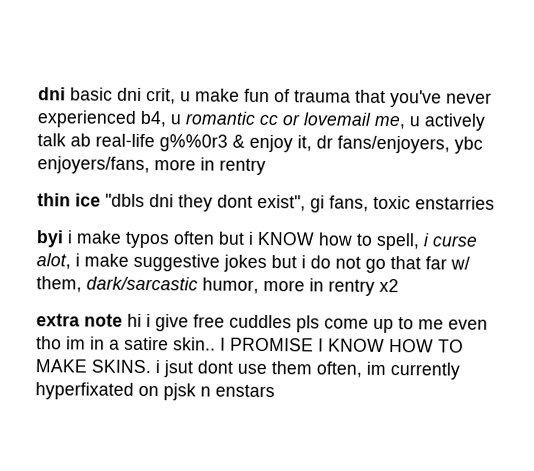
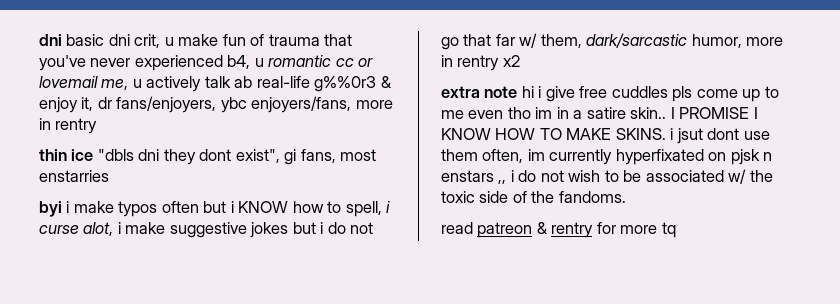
[373,195,411,210] toxic -> [340,149,377,161] most
(275, 391) none -> [498,169,773,184] [441,191,626,203] [441,222,676,238] ,, i do not wish to be associated w/ the toxic side of the fandoms. // read patreon & rentry for more tq

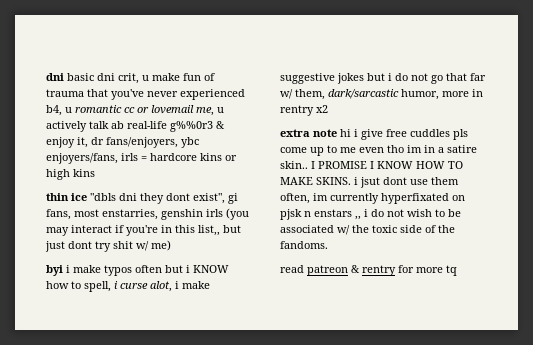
[355,100,393,109] [39,118,98,134] more in rentry -> [121,153,237,161] [46,169,95,180] irls = hardcore kins or high kins
[39,170,109,182] enstarries -> [102,208,249,220] [46,225,241,236] [45,240,171,252] enstarries, genshin irls (you may interact if you're in this list,, but just dont try shit w/ me)

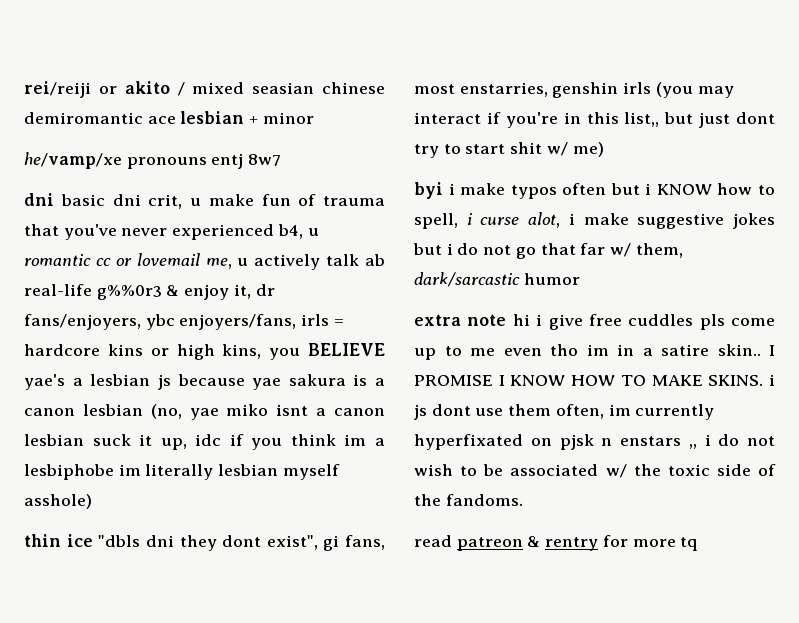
(46, 77) none -> [24,81,385,98] [24,111,314,124] [24,152,282,169] rei/reiji or akito / mixed seasian chinese demiromantic ace lesbian + minor // he/vamp/xe pronouns entj 8w7 //
[73,169,95,177] kins -> [222,343,385,360] [24,374,385,390] [24,404,385,420] [24,434,385,450] [24,464,340,480] [24,494,92,509] kins, you BELIEVE yae's a lesbian js because yae sakura is a canon lesbian (no, yae miko isnt a canon lesbian suck it up, idc if you think im a lesbiphobe im literally lesbian myself asshole)
(111, 246) none -> [443,144,506,154] to start
[401,89,483,100] [280,105,328,116] humor, more in rentry x2 -> [523,273,580,285] humor
[360,177,380,188] jsut -> [414,404,427,420] js

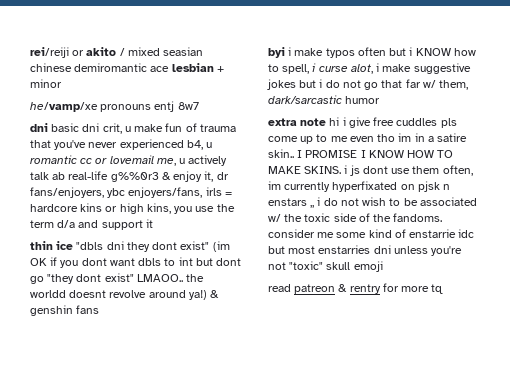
[308,343,385,356] [24,374,385,390] [24,404,385,420] [24,434,385,450] [24,464,340,480] [24,494,92,509] BELIEVE yae's a lesbian js because yae sakura is a canon lesbian (no, yae miko isnt a canon lesbian suck it up, idc if you think im a lesbiphobe im literally lesbian myself asshole) -> [195,204,235,212] [30,219,153,230] use the term d/a and support it
[266,535,385,551] [414,82,734,98] [414,112,775,128] [414,142,604,158] exist", gi fans, most enstarries, genshin irls (you may interact if you're in this list,, but just dont try to start shit w/ me) -> [180,241,230,252] [30,257,242,268] [30,273,205,284] [30,290,220,300] [30,305,100,316] exist" (im OK if you dont want dbls to int but dont go "they dont exist" LMAOO.. the worldd doesnt revolve around ya!) & genshin fans
(523, 500) none -> [268,229,475,238] [268,245,463,256] [268,261,383,272] consider me some kind of enstarrie idc but most enstarries dni unless you're not "toxic" skull emoji

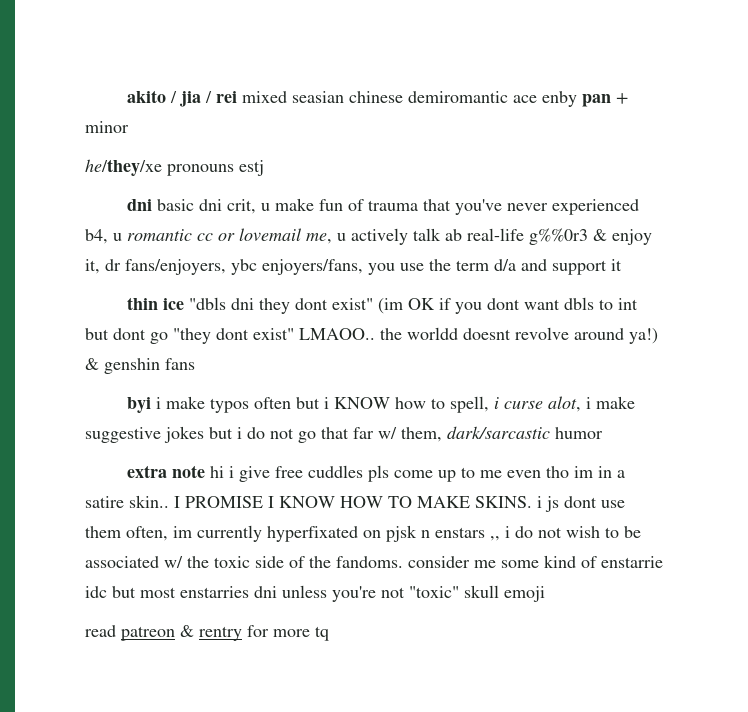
[30,47,125,58] rei/reiji or akito / -> [126,90,237,107] akito / jia / rei
[171,63,214,72] lesbian -> [541,91,611,107] enby pan
[30,101,199,112] he/vamp/xe pronouns entj 8w7 -> [85,159,264,176] he/they/xe pronouns estj
[205,187,232,196] [30,203,171,214] irls = hardcore kins or high kins, -> (363, 267) none

